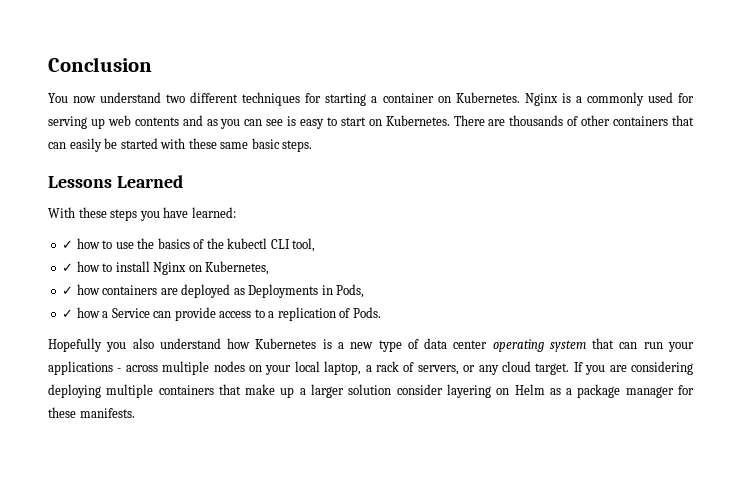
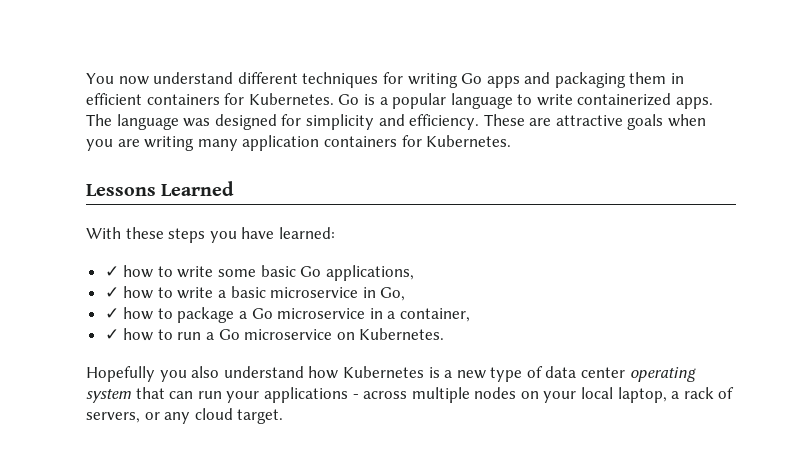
[48,57,152,72] Conclusion // -> (86, 78) none
[166,94,186,103] two -> (234, 78) none
[325,92,694,106] [48,115,695,129] [48,138,313,152] starting a container on Kubernetes. Nginx is a commonly used for serving up web contents and as you can see is easy to start on Kubernetes. There are thousands of other containers that can easily be started with these same basic steps. -> [407,72,685,88] [86,93,714,109] [86,114,707,130] [86,135,512,151] writing Go apps and packaging them in efficient containers for Kubernetes. Go is a popular language to write containerized apps. The language was designed for simplicity and efficiency. These are attractive goals when you are writing many application containers for Kubernetes.
[115,238,316,252] [62,261,270,275] [62,284,365,298] [62,307,381,321] use the basics of the kubectl CLI tool, // ✓ how to install Nginx on Kubernetes, // ✓ how containers are deployed as Deployments in Pods, // ✓ how a Service can provide access to a replication of Pods. -> [177,265,414,281] [104,286,406,301] [104,307,471,323] [104,328,445,341] write some basic Go applications, // ✓ how to write a basic microservice in Go, // ✓ how to package a Go microservice in a container, // ✓ how to run a Go microservice on Kubernetes.
[573,361,693,375] [48,384,694,398] [48,407,135,418] If you are considering deploying multiple containers that make up a larger solution consider layering on Helm as a package manager for these manifests. -> (284, 416) none

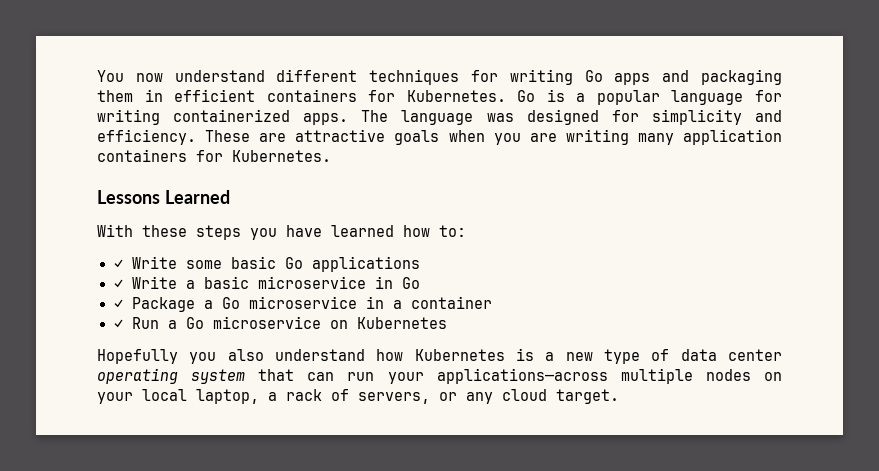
[517,94,573,106] to write -> [755,90,782,102] [97,109,160,125] for writing
[278,227,335,239] [104,265,214,278] learned: // ✓ how to write -> [331,225,466,237] [113,256,177,269] learned how to: // ✓ Write
[325,265,414,281] [104,286,214,299] applications, // ✓ how to write -> [311,256,420,272] [113,276,177,289] applications // ✓ Write
[380,287,406,301] [104,307,235,323] Go, // ✓ how to package -> [401,277,420,289] [113,297,195,312] Go // ✓ Package
[400,308,471,322] [104,328,202,341] container, // ✓ how to run -> [410,296,492,309] [113,317,159,329] container // ✓ Run
[359,328,445,340] Kubernetes. -> [356,317,447,329] Kubernetes
[263,387,408,403] applications - across -> [436,368,608,384] applications—across

